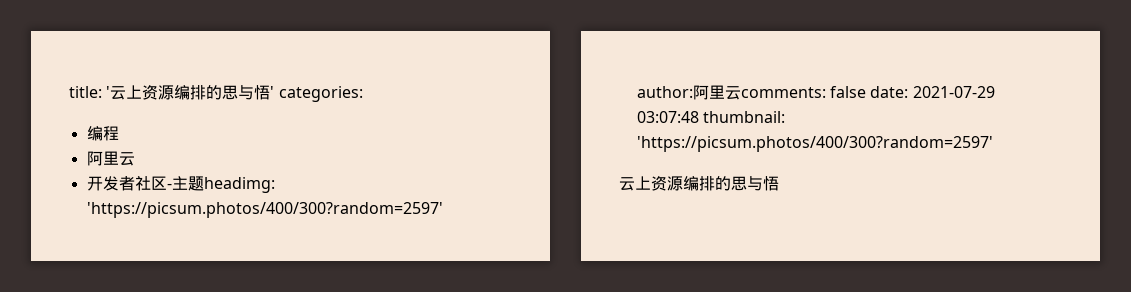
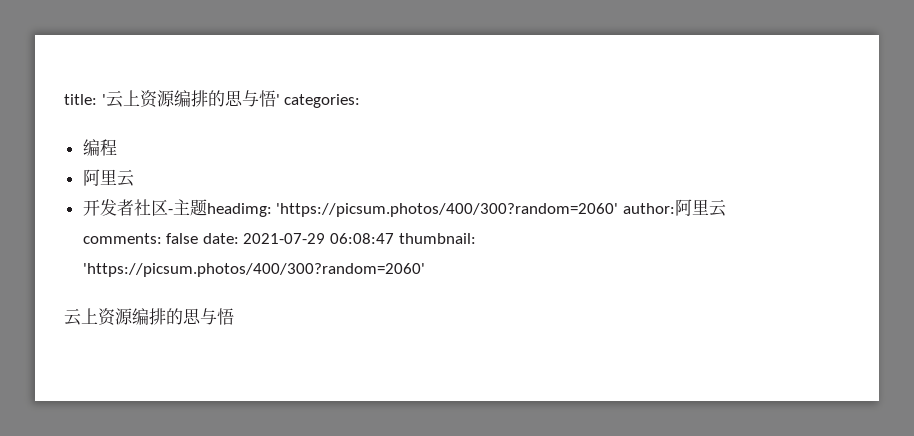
[86,202,443,218] 'https://picsum.photos/400/300?random=2597' -> [276,203,619,217] 'https://picsum.photos/400/300?random=2060'
[636,111,785,123] [636,136,993,152] 03:07:48 thumbnail: 'https://picsum.photos/400/300?random=2597' -> [330,233,476,244] [82,263,425,277] 06:08:47 thumbnail: 'https://picsum.photos/400/300?random=2060'

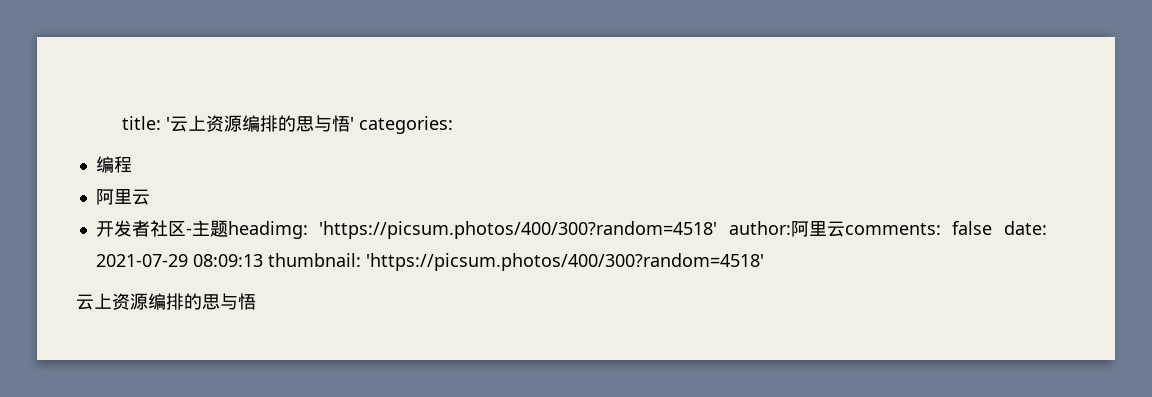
[276,203,619,217] 'https://picsum.photos/400/300?random=2060' -> [319,221,718,239] 'https://picsum.photos/400/300?random=4518'
[330,233,476,244] [82,263,425,277] 06:08:47 thumbnail: 'https://picsum.photos/400/300?random=2060' -> [192,253,764,271] 08:09:13 thumbnail: 'https://picsum.photos/400/300?random=4518'

